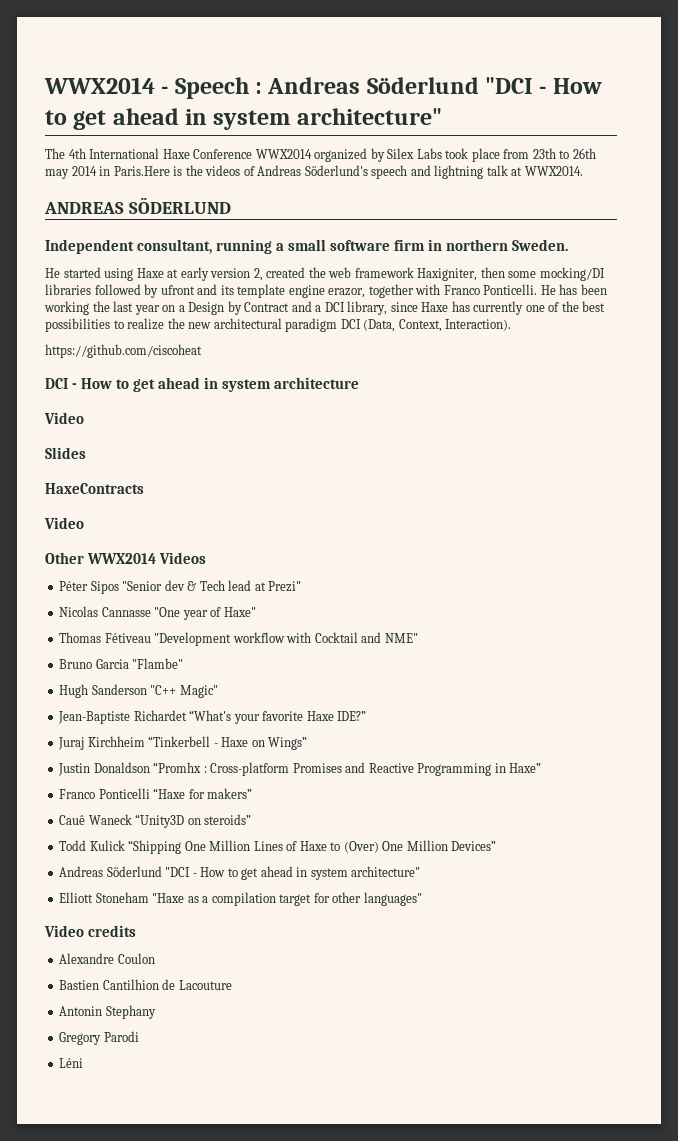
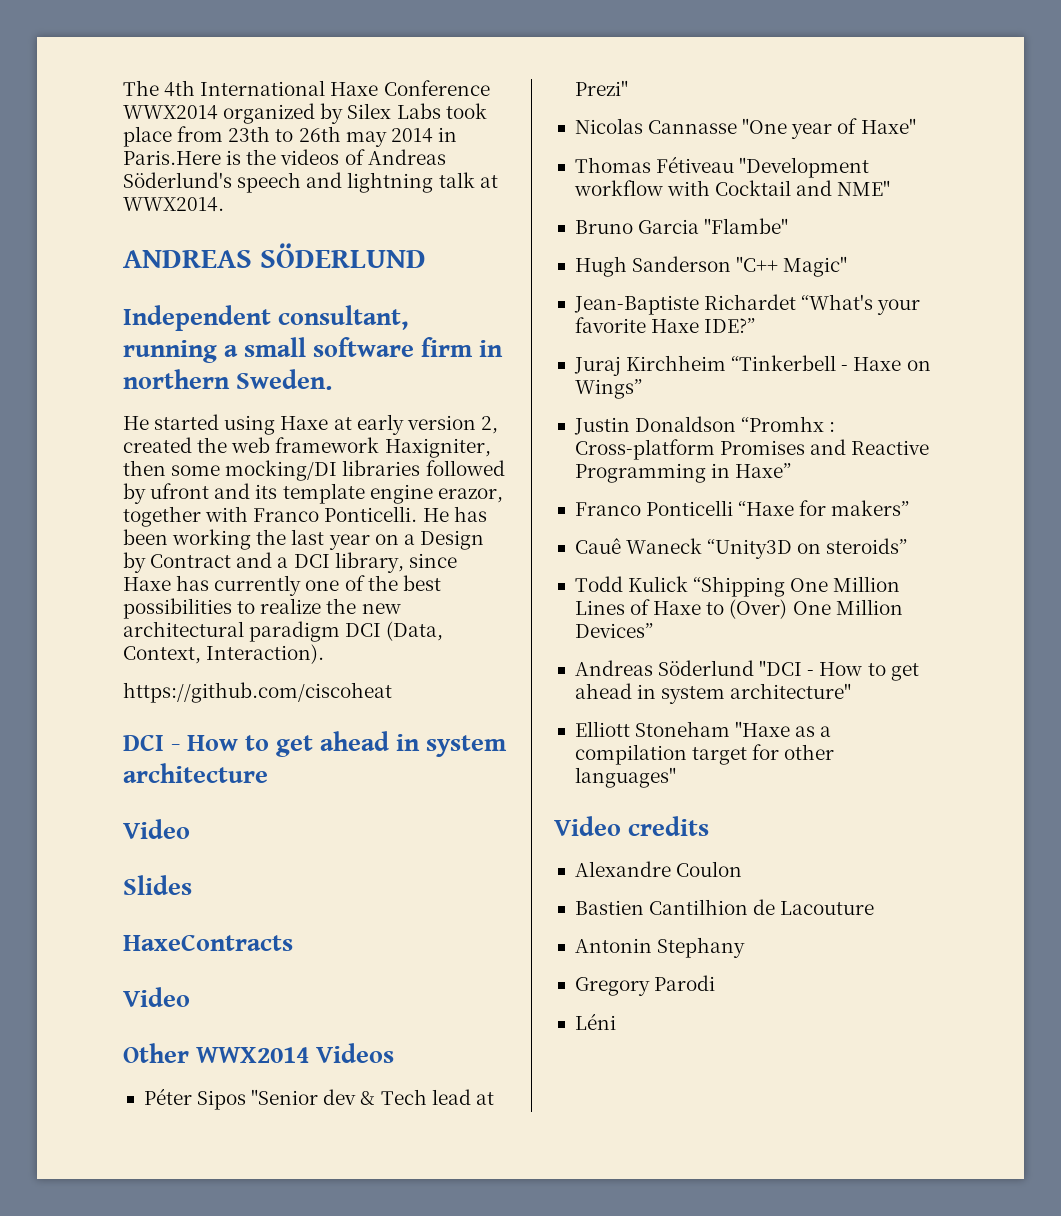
[44,77,602,99] [45,108,442,130] WWX2014 - Speech : Andreas Söderlund "DCI - How to get ahead in system architecture" // -> (123, 88) none

